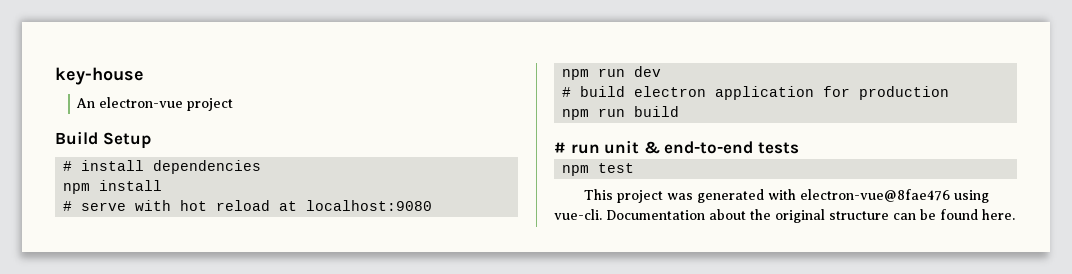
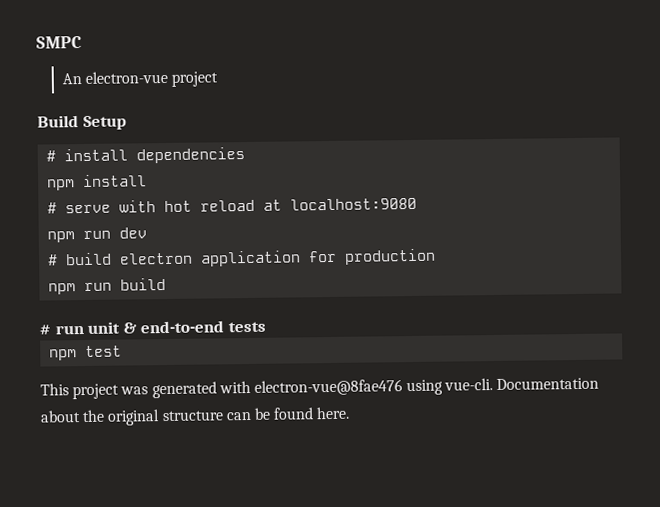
[55,67,144,85] key-house -> [36,36,82,49] SMPC

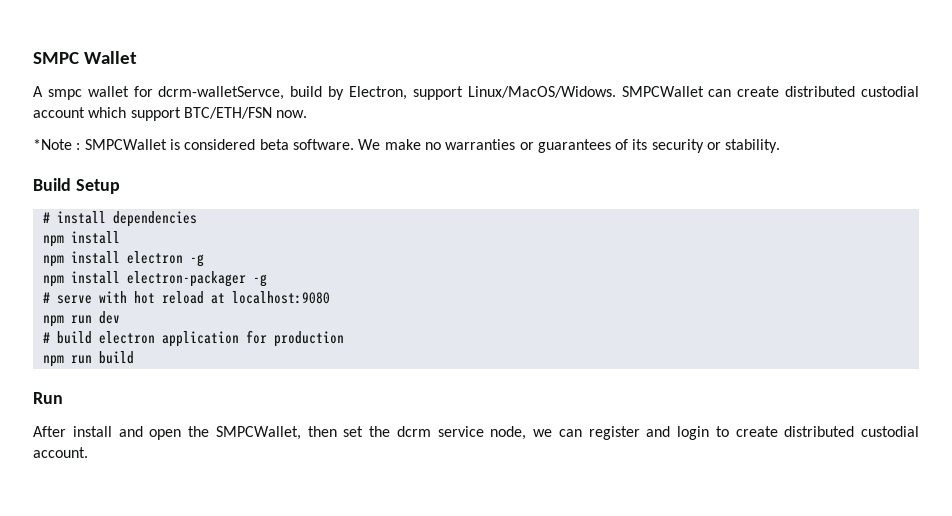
[61,70,219,87] // An electron-vue project -> [83,51,137,64] [33,86,919,100] [33,107,308,121] [33,139,781,153] Wallet // A smpc wallet for dcrm-walletServce, build by Electron, support Linux/MacOS/Widows. SMPCWallet can create distributed custodial account which support BTC/ETH/FSN now. // *Note : SMPCWallet is considered beta software. We make no warranties or guarantees of its security or stability.
(148, 181) none -> [42,251,204,267] [42,271,267,287] // npm install electron -g // npm install electron-packager -g
[39,320,266,335] [49,345,123,361] [40,377,600,400] [40,406,351,426] # run unit & end-to-end tests // npm test // This project was generated with electron-vue@8fae476 using vue-cli. Documentation about the original structure can be found here. -> [33,392,63,404] [33,426,919,440] [33,447,88,458] Run // After install and open the SMPCWallet, then set the dcrm service node, we can register and login to create distributed custodial account.

